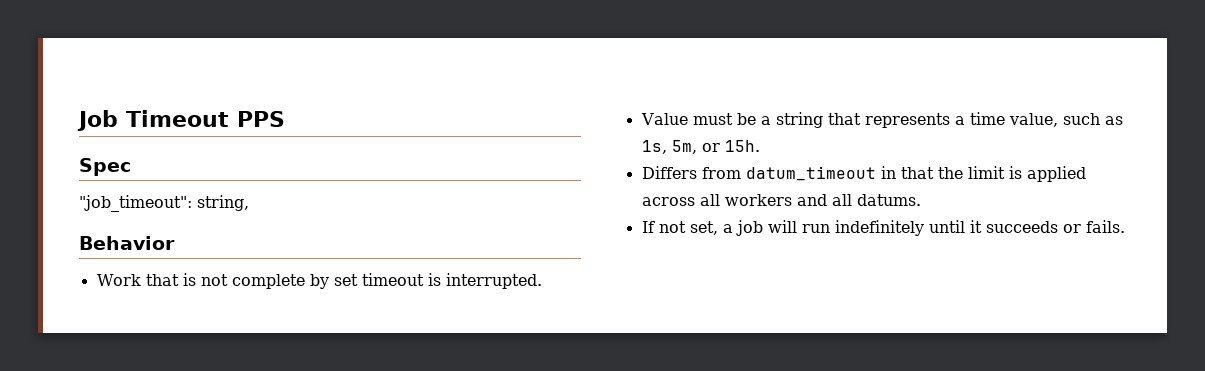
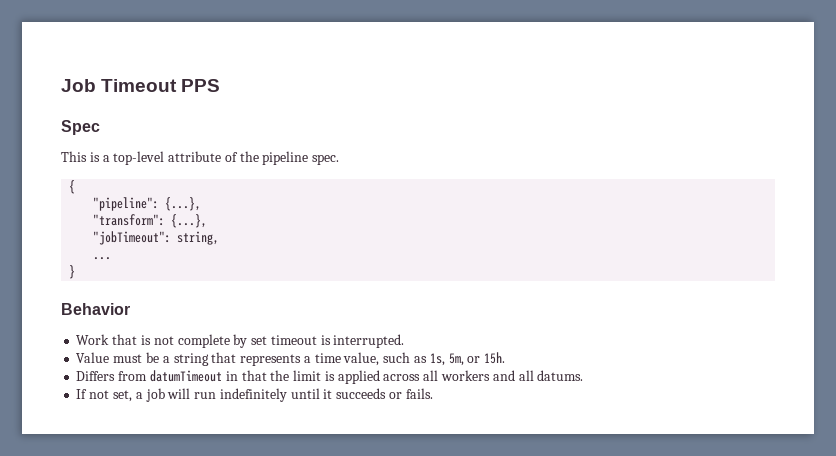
[79,195,192,212] "job_timeout": -> [61,151,340,165] [69,180,76,194] [93,197,202,211] [93,214,208,228] [93,231,172,245] This is a top-level attribute of the pipeline spec. // { // "pipeline": {...}, // "transform": {...}, // "jobTimeout":
(249, 203) none -> [93,257,112,260] [69,265,76,279] // ... // }
[745,166,876,181] datum_timeout -> [149,370,222,382] datumTimeout

